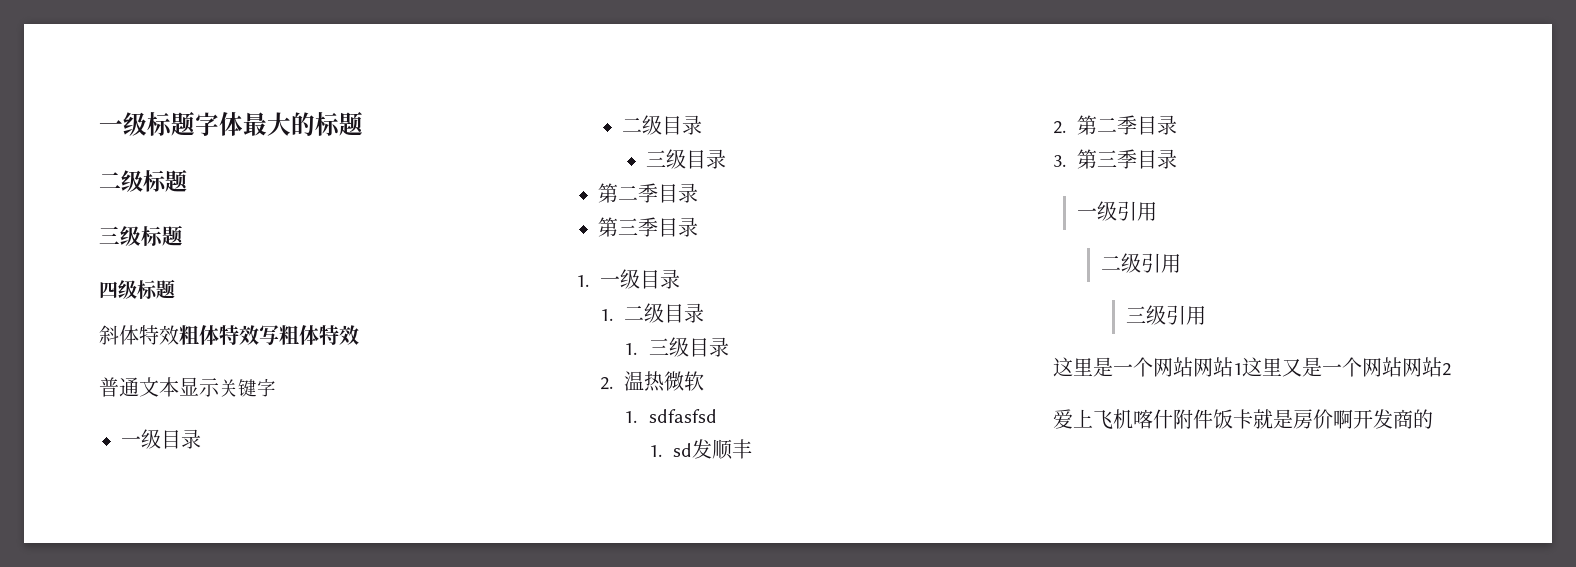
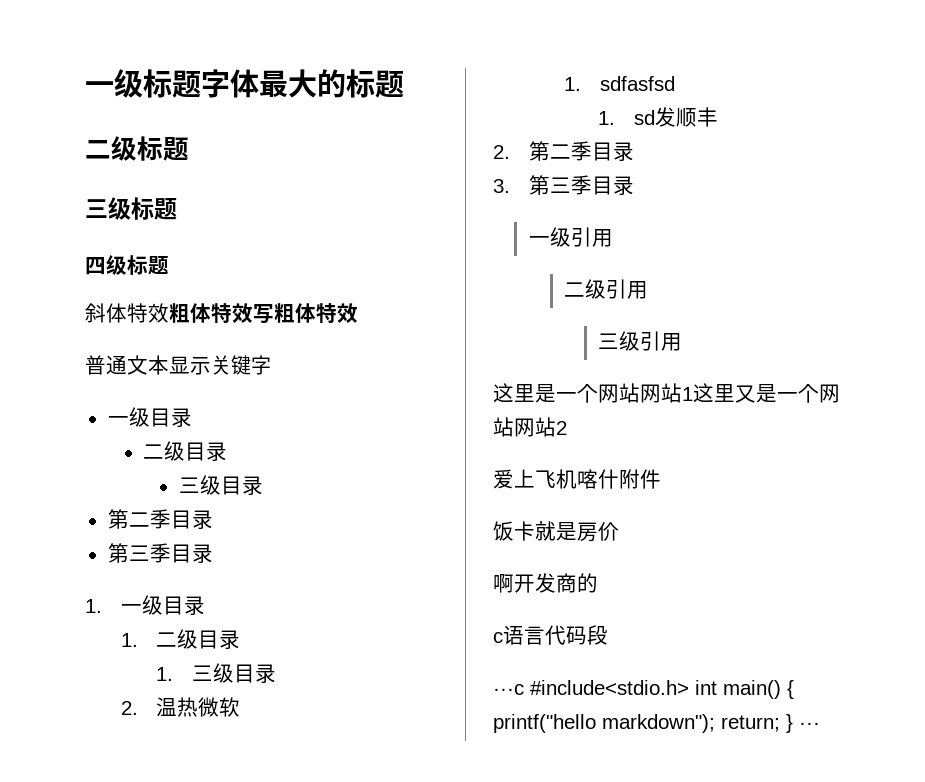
(1213, 419) none -> (661, 479) //
(1333, 419) none -> (619, 531) //
(1433, 419) none -> [493,625,608,645] [493,680,794,699] [493,714,820,733] // c语言代码段 // ···c #include<stdio.h> int main() { printf("hello markdown"); return; } ···

